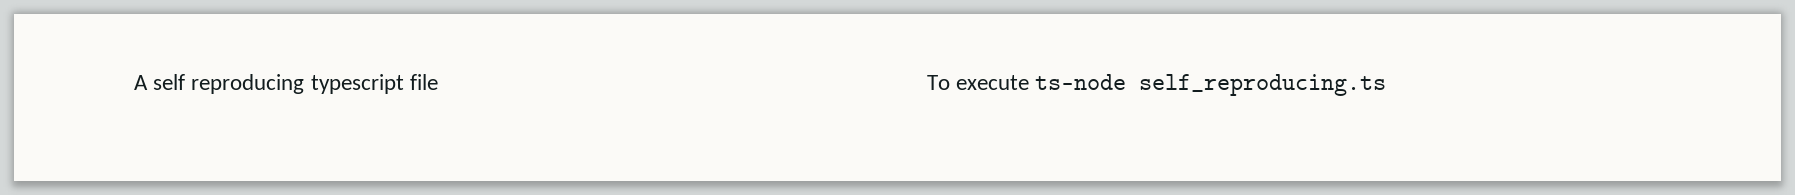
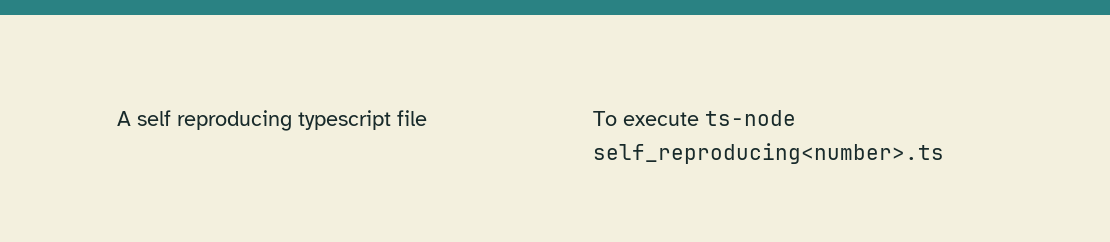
[1139,74,1387,96] self_reproducing.ts -> [593,143,944,164] self_reproducing<number>.ts

